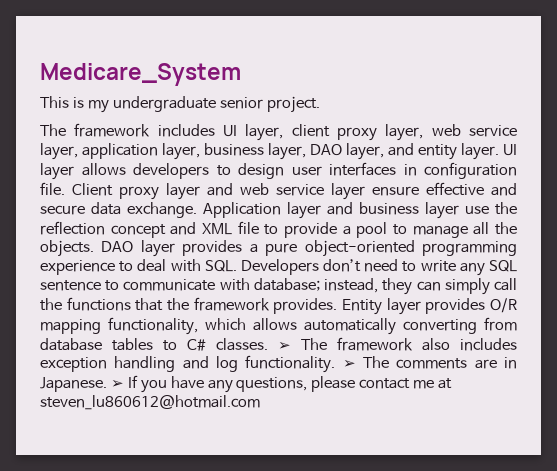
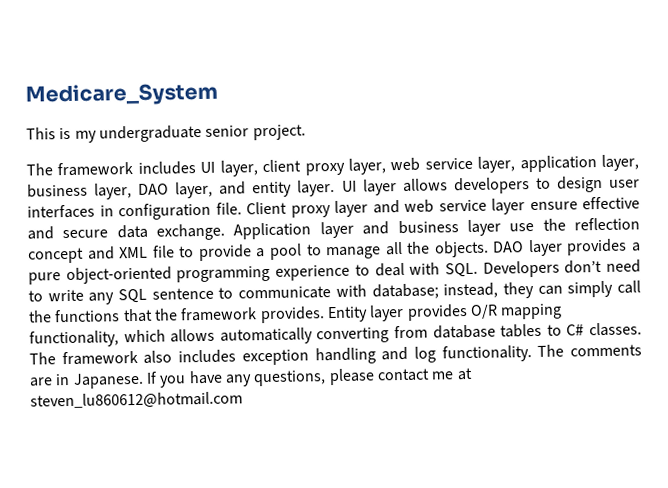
[278,342,291,350] ➢ -> (643, 329) none
[342,360,356,368] ➢ -> (532, 354) none
[110,380,124,388] ➢ -> (144, 380) none

